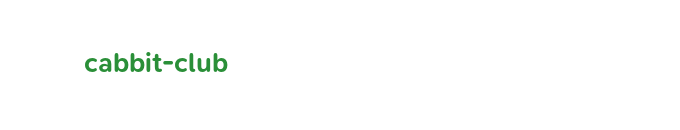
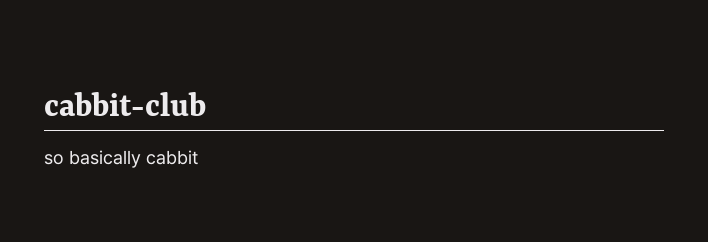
(228, 62) none -> [44,150,198,168] // so basically cabbit

